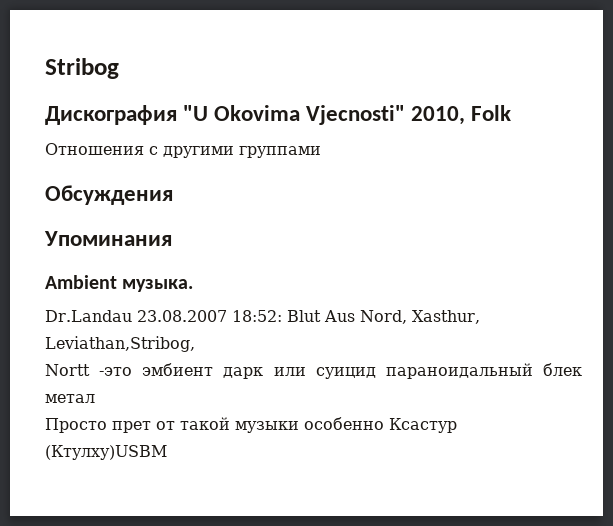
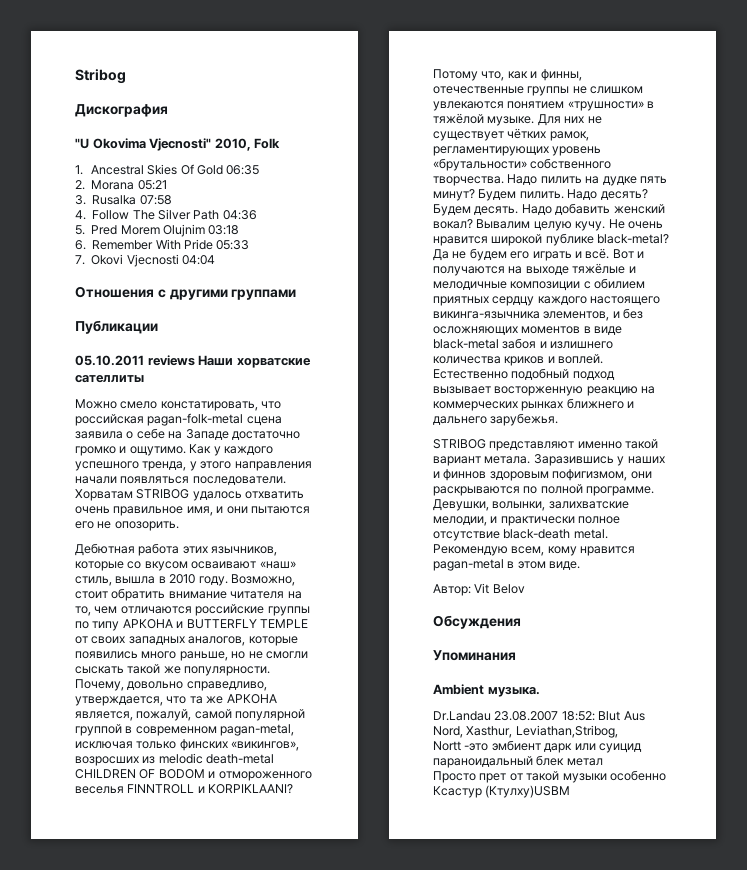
(177, 115) none -> (168, 110) //
[45,143,321,158] Отношения с другими группами -> [75,164,260,175] [75,180,167,190] [75,195,172,205] [75,209,257,220] [75,224,240,237] [75,239,250,250] [75,254,215,267] [75,286,297,300] [75,320,158,334] [75,355,311,368] [75,375,144,383] [75,399,282,411] [75,413,282,426] [75,428,300,440] [75,444,273,456] [75,461,312,471] [75,476,286,485] [75,489,305,501] [75,506,310,516] [75,521,179,531] [75,543,278,556] [75,561,296,571] [75,574,295,586] [75,588,302,601] [75,604,310,616] [75,619,308,631] [75,636,298,646] [75,651,308,661] [75,664,271,676] [75,679,267,691] [75,694,277,706] [75,709,306,721] [75,724,295,736] [75,739,300,751] [75,753,275,766] [75,769,312,781] [75,784,294,794] [433,69,582,81] [433,86,644,96] [433,101,655,111] [433,113,602,126] [433,128,589,141] [433,146,602,156] [433,158,612,171] [433,174,667,186] [433,189,648,201] [433,203,665,216] [433,219,663,231] [433,233,670,246] [433,248,644,261] [433,263,636,276] [433,278,646,291] [433,296,661,306] [433,308,644,321] [433,326,623,335] [433,338,614,349] [433,354,604,366] [433,368,615,380] [433,386,656,396] [433,398,635,411] [433,413,559,426] [433,439,659,451] [433,454,665,466] [433,469,652,481] [433,484,655,496] [433,499,629,511] [433,516,621,526] [433,529,608,541] [433,544,636,556] [433,559,581,571] [433,583,525,596] 1. Ancestral Skies Of Gold 06:35 // 2. Morana 05:21 // 3. Rusalka 07:58 // 4. Follow The Silver Path 04:36 // 5. Pred Morem Olujnim 03:18 // 6. Remember With Pride 05:33 // 7. Okovi Vjecnosti 04:04 // Отношения с другими группами // Публикации // 05.10.2011 reviews Наши хорватские сателлиты // Можно смело констатировать, что российская pagan-folk-metal сцена заявила о себе на Западе достаточно громко и ощутимо. Как у каждого успешного тренда, у этого направления начали появляться последователи. Хорватам STRIBOG удалось отхватить очень правильное имя, и они пытаются его не опозорить. // Дебютная работа этих язычников, которые со вкусом осваивают «наш» стиль, вышла в 2010 году. Возможно, стоит обратить внимание читателя на то, чем отличаются российские группы по типу АРКОНА и BUTTERFLY TEMPLE от своих западных аналогов, которые появились много раньше, но не смогли сыскать такой же популярности. Почему, довольно справедливо, утверждается, что та же АРКОНА является, пожалуй, самой популярной группой в современном pagan-metal, исключая только финских «викингов», возросших из melodic death-metal CHILDREN OF BODOM и отмороженного веселья FINNTROLL и KORPIKLAANI? Потому что, как и финны, отечественные группы не слишком увлекаются понятием «трушности» в тяжёлой музыке. Для них не существует чётких рамок, регламентирующих уровень «брутальности» собственного творчества. Надо пилить на дудке пять минут? Будем пилить. Надо десять? Будем десять. Надо добавить женский вокал? Вывалим целую кучу. Не очень нравится широкой публике black-metal? Да не будем его играть и всё. Вот и получаются на выходе тяжёлые и мелодичные композиции с обилием приятных сердцу каждого настоящего викинга-язычника элементов, и без осложняющих моментов в виде black-metal забоя и излишнего количества криков и воплей. Естественно подобный подход вызывает восторженную реакцию на коммерческих рынках ближнего и дальнего зарубежья. // STRIBOG представляют именно такой вариант метала. Заразившись у наших и финнов здоровым пофигизмом, они раскрываются по полной программе. Девушки, волынки, залихватские мелодии, и практически полное отсутствие black-death metal. Рекомендую всем, кому нравится pagan-metal в этом виде. // Автор: Vit Belov

